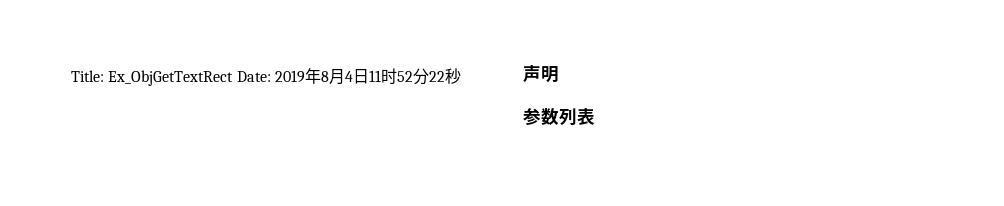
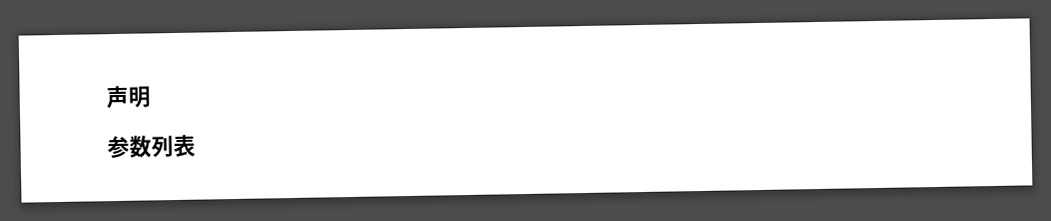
[71,68,461,86] Title: Ex_ObjGetTextRect Date: 2019年8月4日11时52分22秒 // -> (106, 97) none

